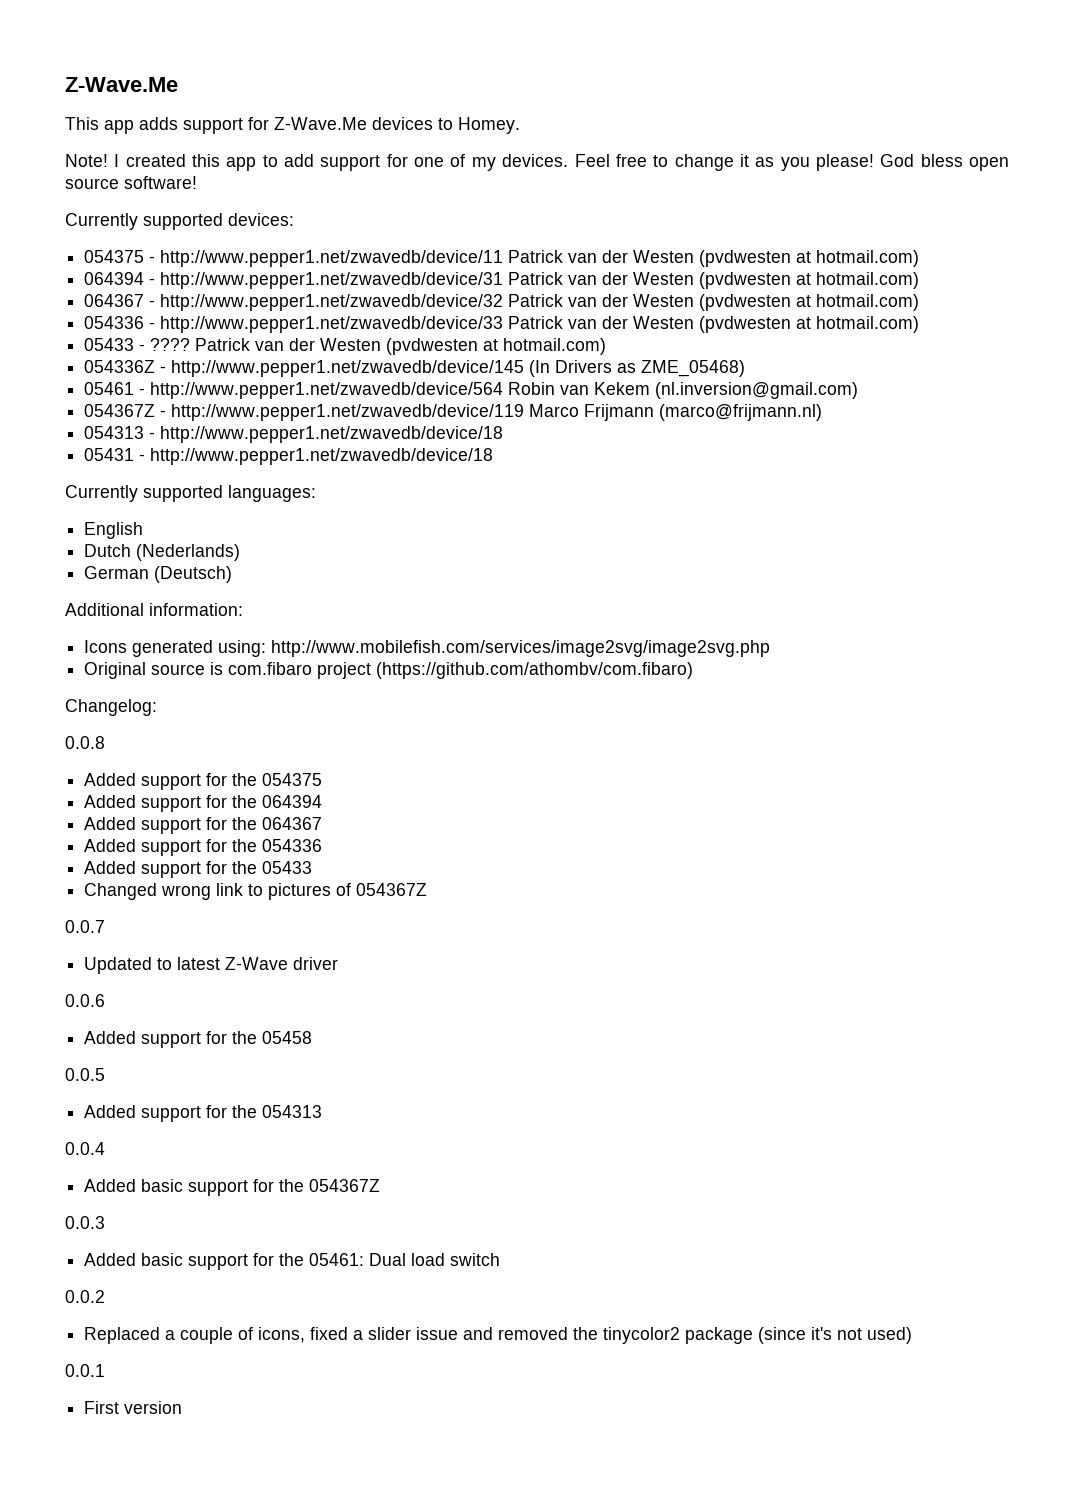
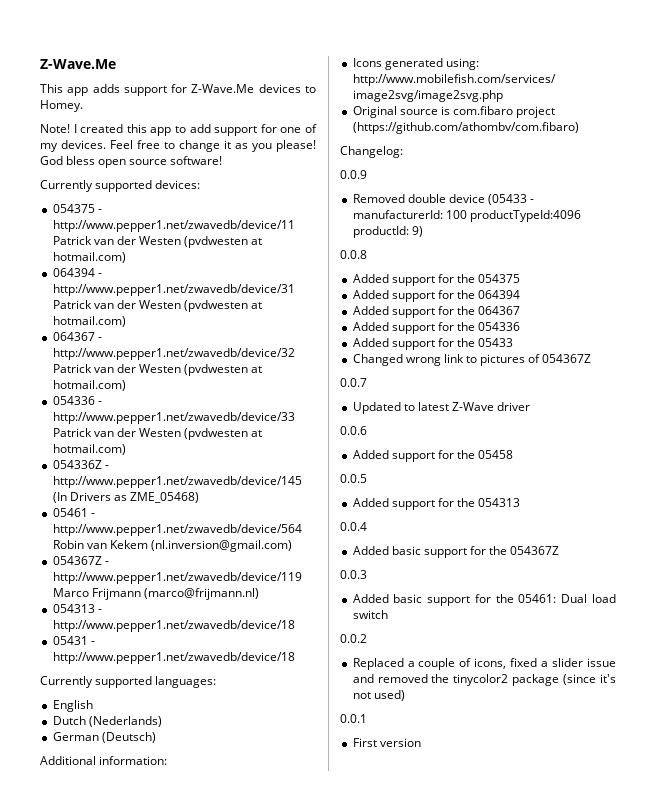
[84,338,607,355] // 05433 - ???? Patrick van der Westen (pvdwesten at hotmail.com) -> (126, 449) none
(157, 707) none -> [340,170,367,179] [352,194,535,205] [352,210,581,222] [352,226,423,238] // 0.0.9 // Removed double device (05433 - manufacturerId: 100 productTypeId:4096 productId: 9)

